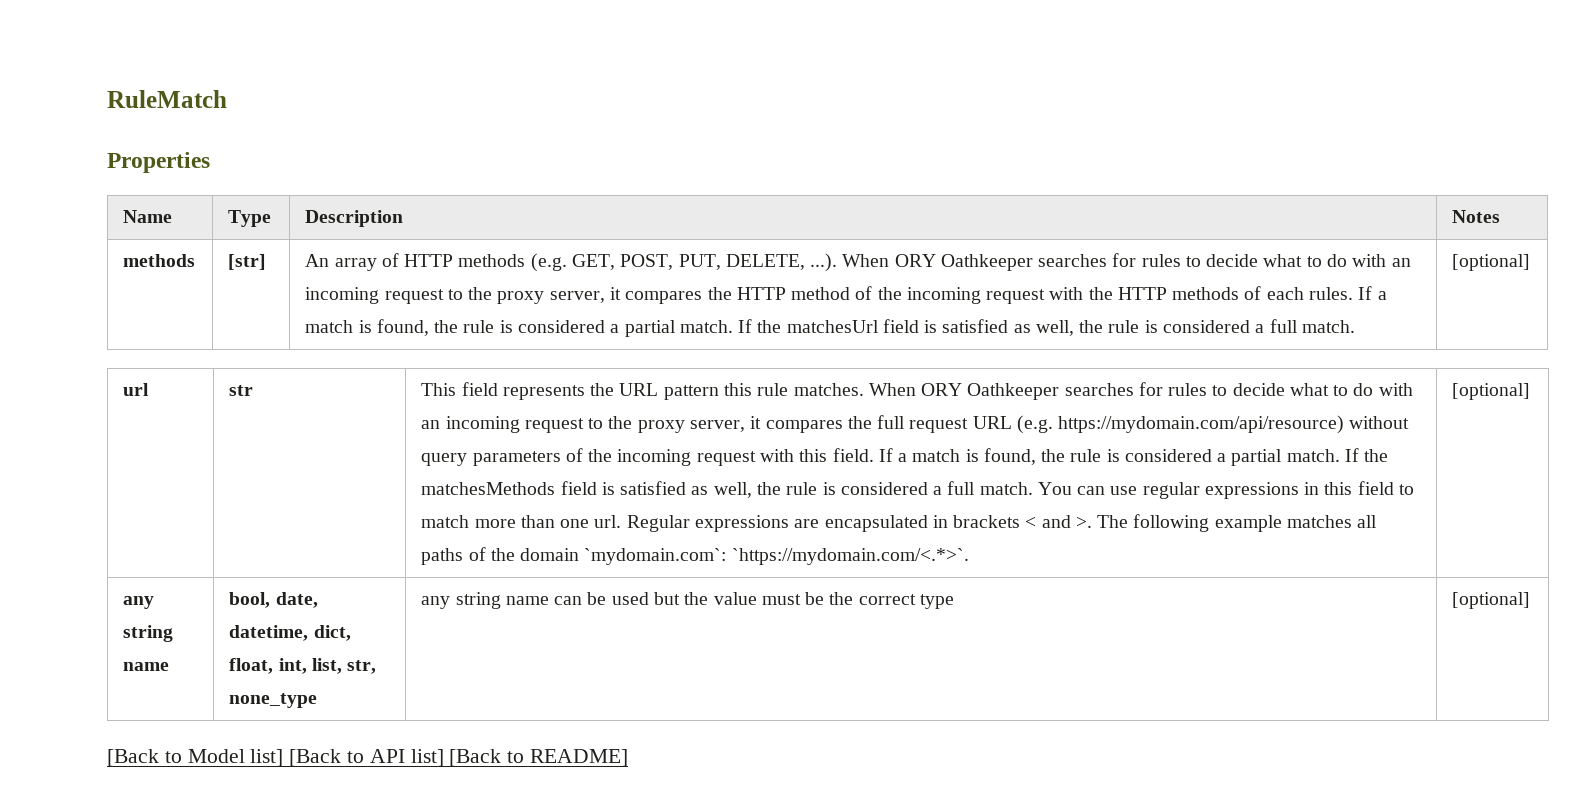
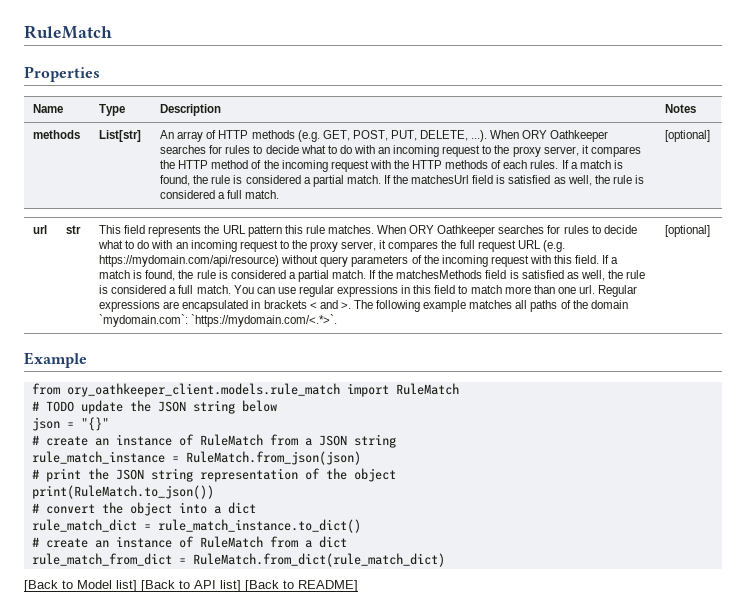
[228,254,267,270] [str] -> [99,130,142,142] List[str]
[123,596,155,609] [123,625,174,642] [123,662,170,671] [229,592,318,608] [229,625,351,641] [229,658,377,674] [229,693,318,708] [421,592,954,609] [1452,592,1531,609] // any string name | bool, date, datetime, dict, float, int, list, str, none_type | any string name can be used but the value must be the correct type | [optional] -> [24,352,87,368] [31,383,459,397] [31,400,277,414] [31,417,109,431] [31,434,396,448] [31,451,361,465] [31,468,396,482] [31,485,214,499] [31,502,256,516] [31,519,361,533] [31,536,347,548] [31,553,445,567] // Example // from ory_oathkeeper_client.models.rule_match import RuleMatch // # TODO update the JSON string below // json = "{}" // # create an instance of RuleMatch from a JSON string // rule_match_instance = RuleMatch.from_json(json) // # print the JSON string representation of the object // print(RuleMatch.to_json()) // # convert the object into a dict // rule_match_dict = rule_match_instance.to_dict() // # create an instance of RuleMatch from a dict // rule_match_from_dict = RuleMatch.from_dict(rule_match_dict)

